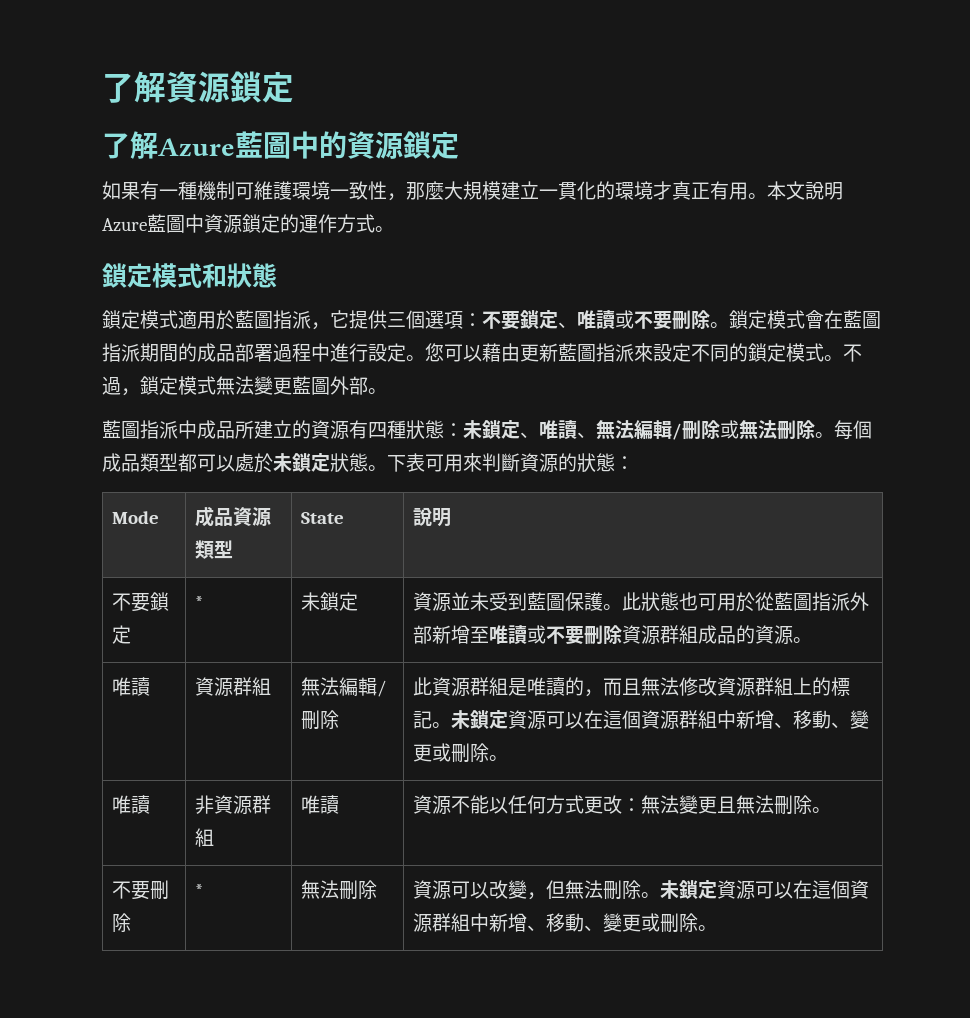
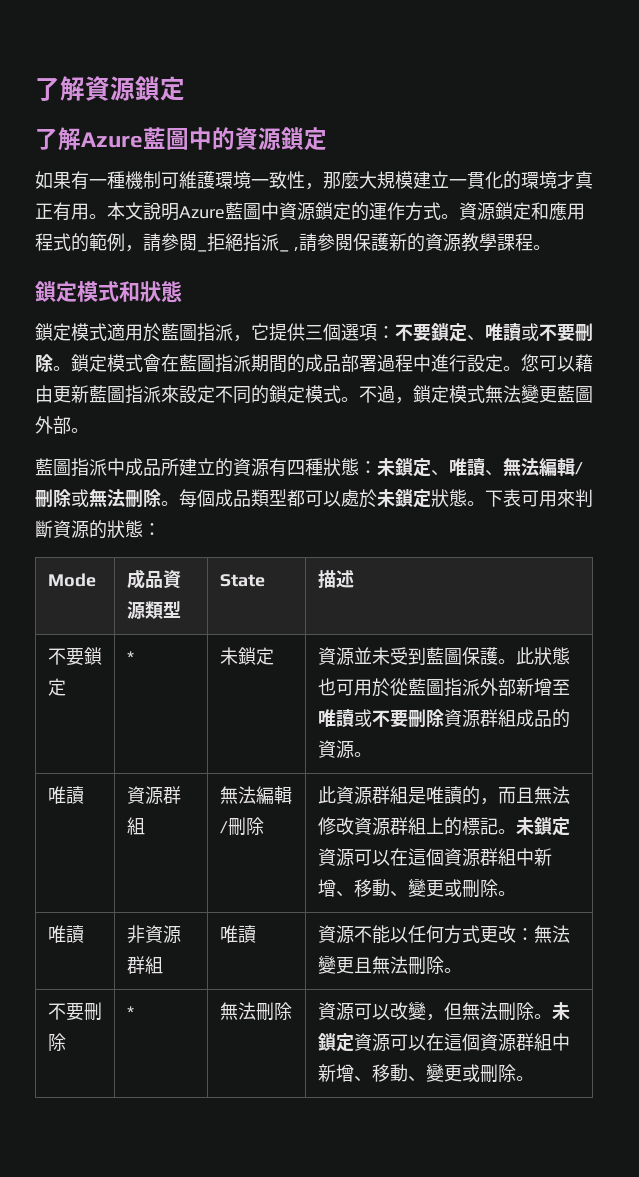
(394, 229) none -> [459,202,585,221] [35,233,551,252] 資源鎖定和應用程式的範例，請參閱_拒絕指派_ ,請參閱保護新的資源教學課程。
[413,507,452,527] 說明 -> [317,570,354,588] 描述

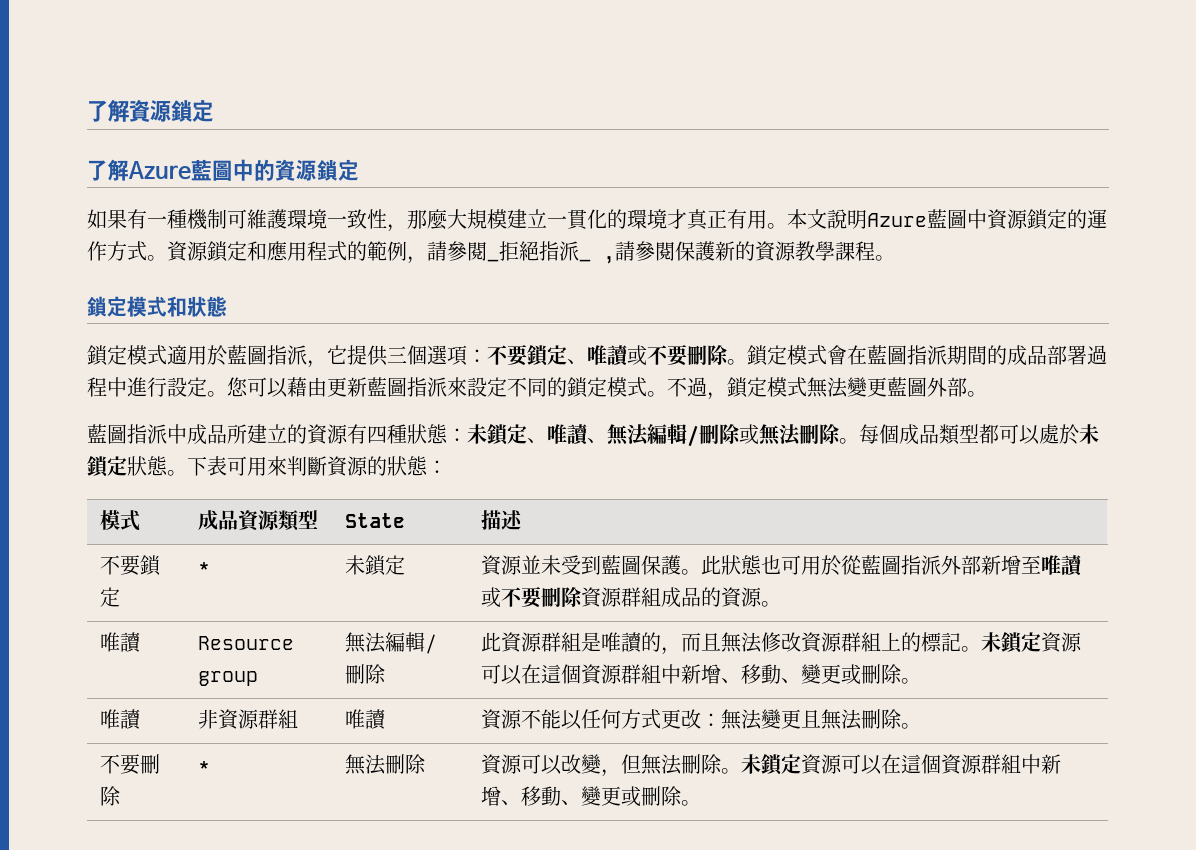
[47,573,96,587] Mode -> [100,510,141,531] 模式
[126,786,181,805] [126,817,145,835] 資源群組 -> [198,636,295,650] [198,671,259,686] Resource group

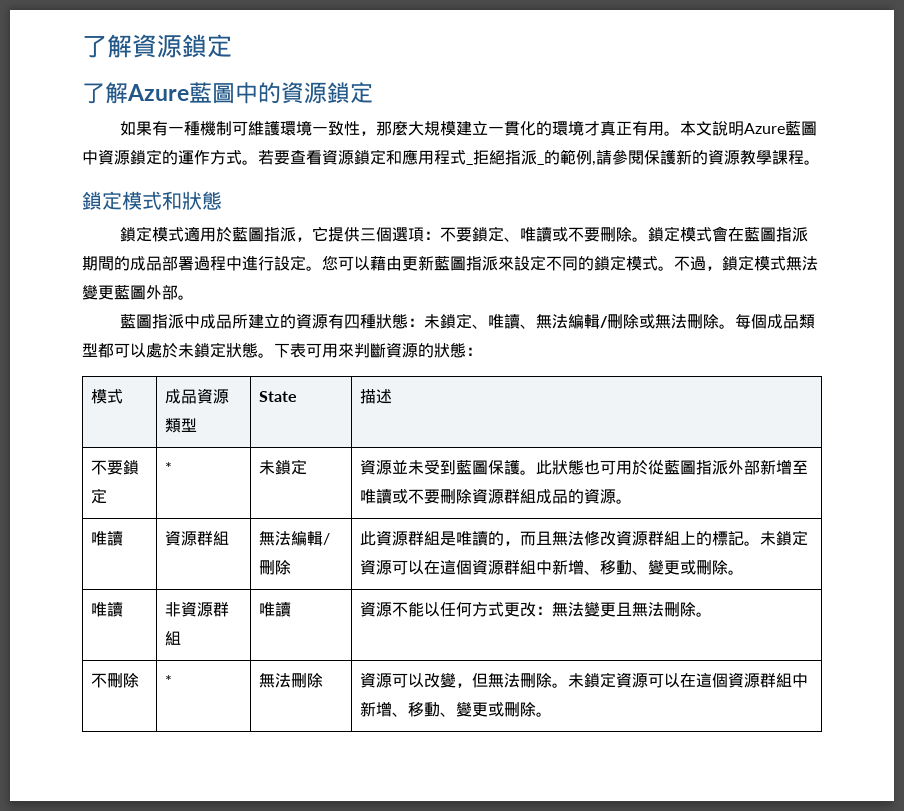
(167, 258) none -> [258,150,322,165] 若要查看
[347,241,487,264] 的範例，請參閱 -> (466, 157) none
(591, 260) none -> [544,149,592,165] 的範例
[198,636,295,650] [198,671,259,686] Resource group -> [164,530,229,546] 資源群組
[120,754,141,775] 要 -> (107, 680) none

